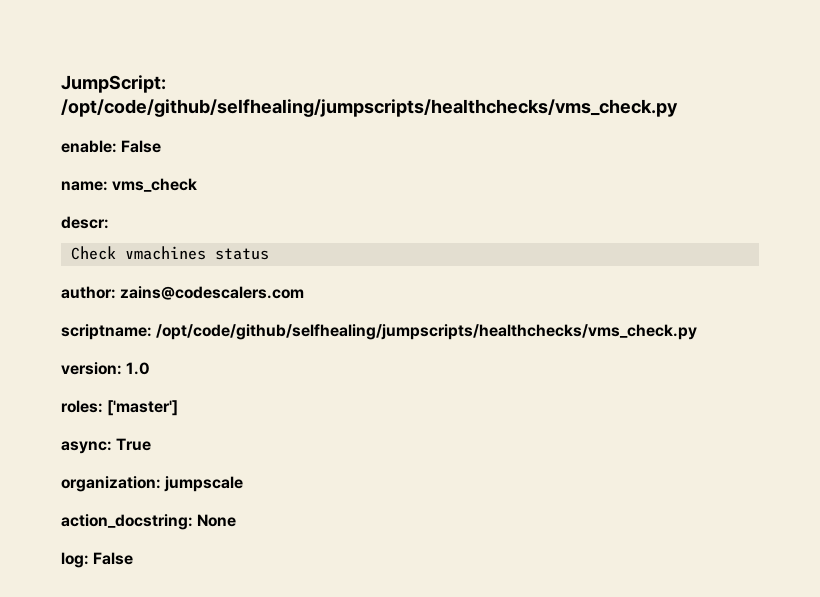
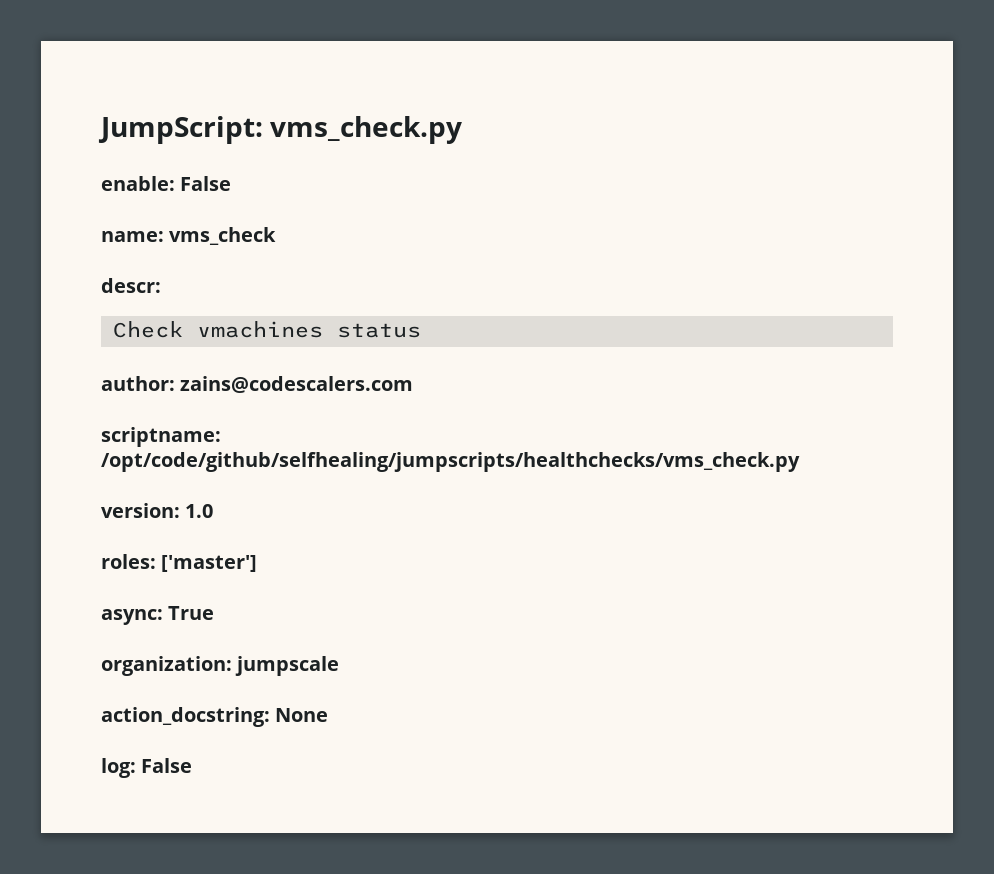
[61,99,678,117] /opt/code/github/selfhealing/jumpscripts/healthchecks/vms_check.py -> [270,116,463,144] vms_check.py

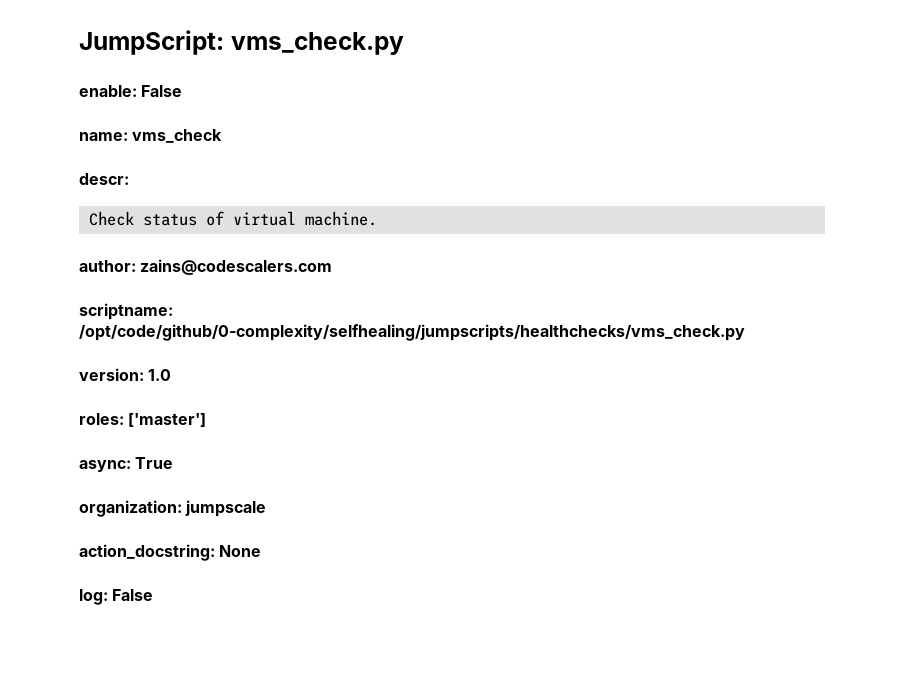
[196,321,323,338] vmachines -> (134, 218) none
(421, 330) none -> [205,211,377,226] of virtual machine.
[101,452,800,472] /opt/code/github/selfhealing/jumpscripts/healthchecks/vms_check.py -> [79,324,745,341] /opt/code/github/0-complexity/selfhealing/jumpscripts/healthchecks/vms_check.py

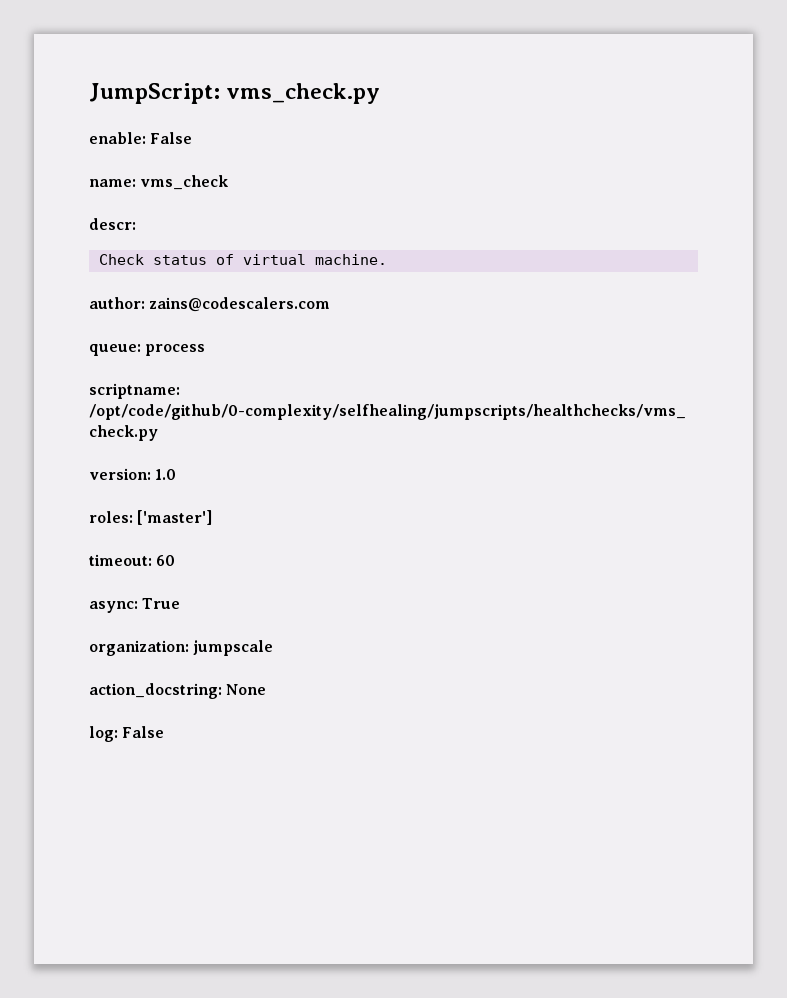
(333, 267) none -> [89,344,206,356] // queue: process
(207, 420) none -> [89,554,176,566] // timeout: 60

